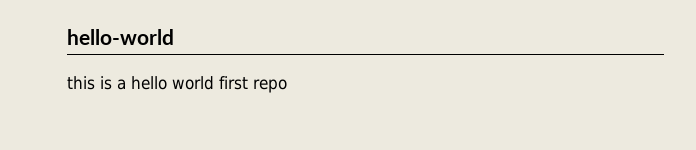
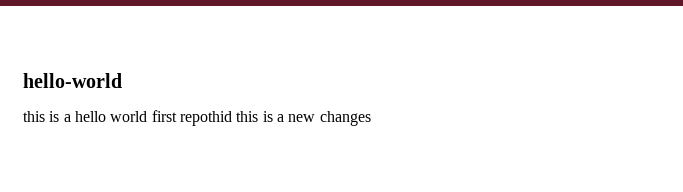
[253,79,287,93] repo -> [179,111,371,126] repothid this is a new changes

